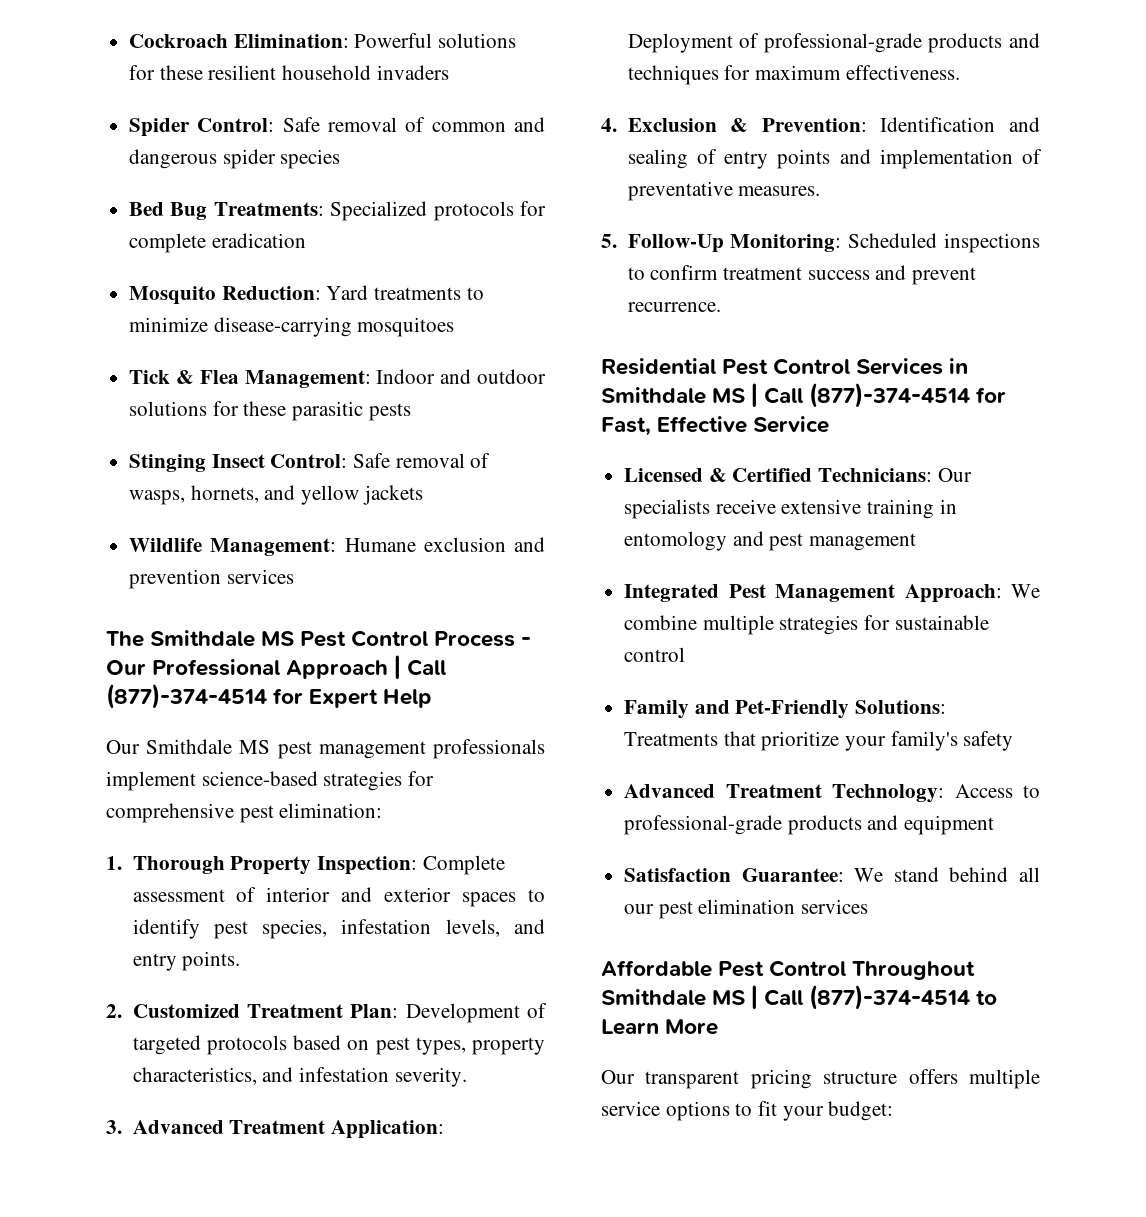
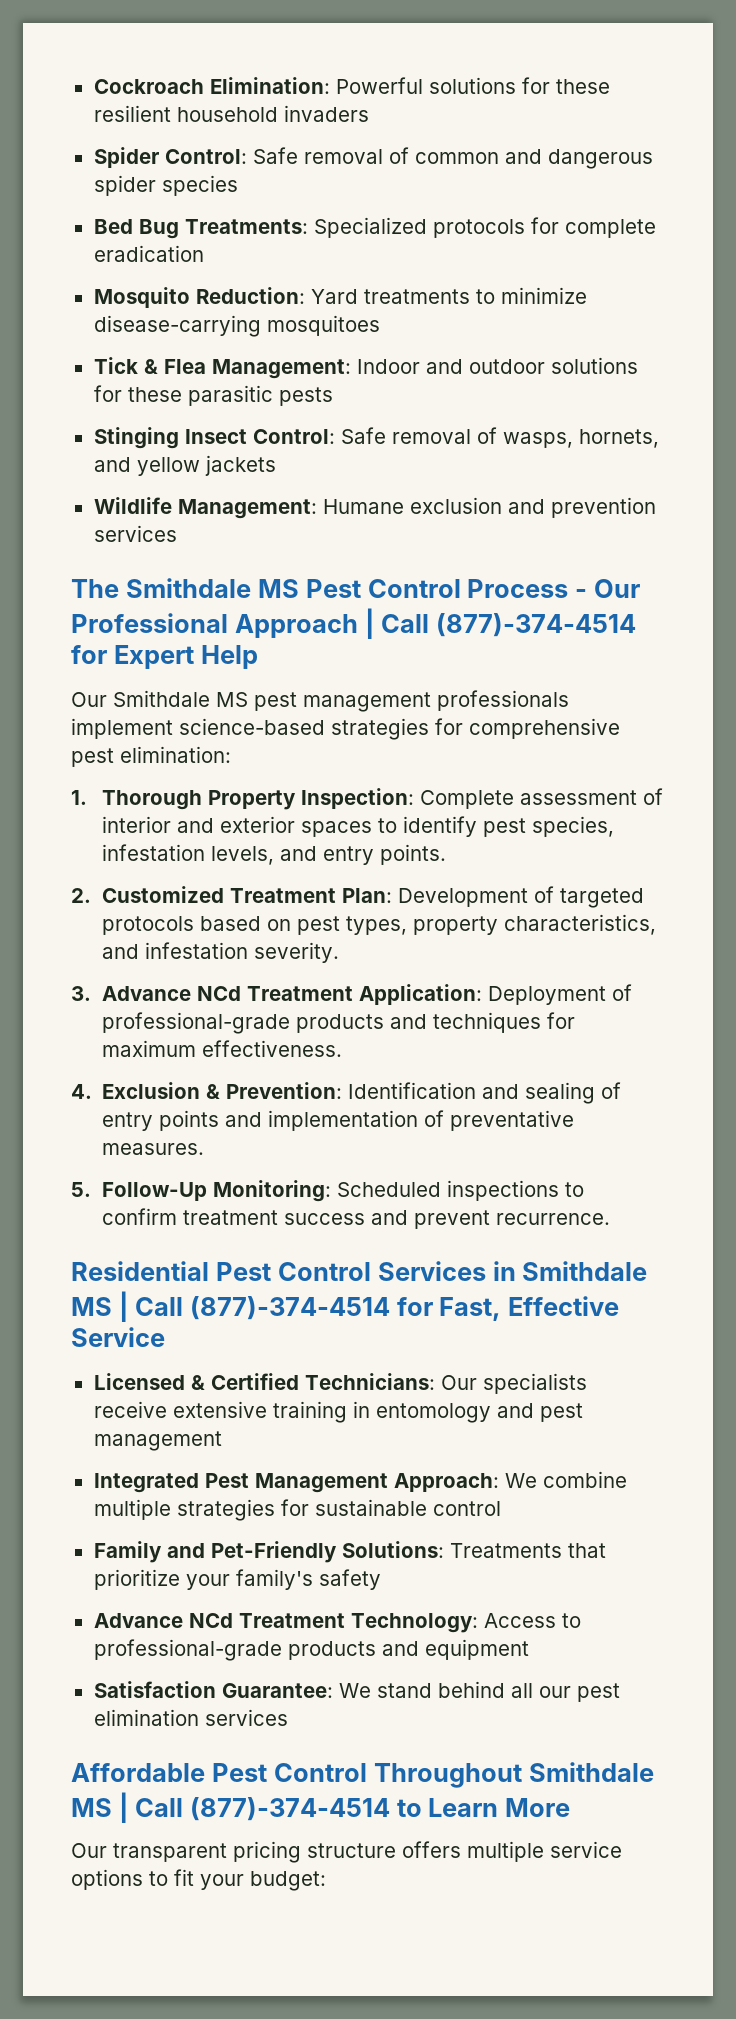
[132,1120,224,1134] Advanced -> [102,986,242,1001] Advance NCd
[624,784,716,798] Advanced -> [93,1613,233,1628] Advance NCd

